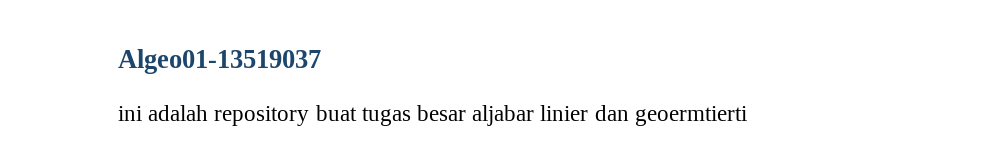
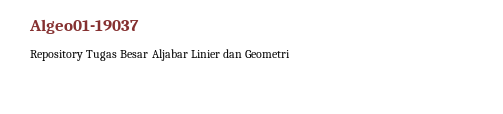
[118,49,321,74] [118,105,747,126] Algeo01-13519037 // ini adalah repository buat tugas besar aljabar linier dan geoermtierti -> [29,19,139,34] [30,49,291,61] Algeo01-19037 // Repository Tugas Besar Aljabar Linier dan Geometri

